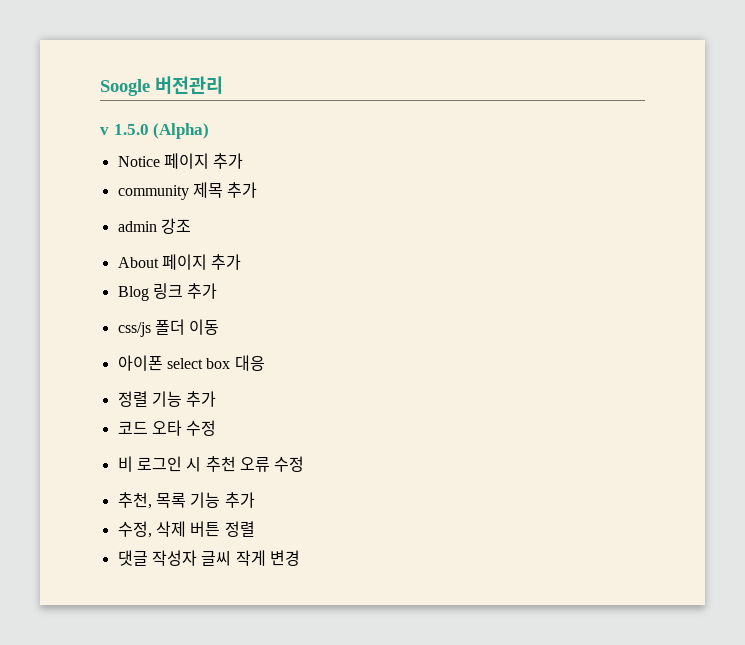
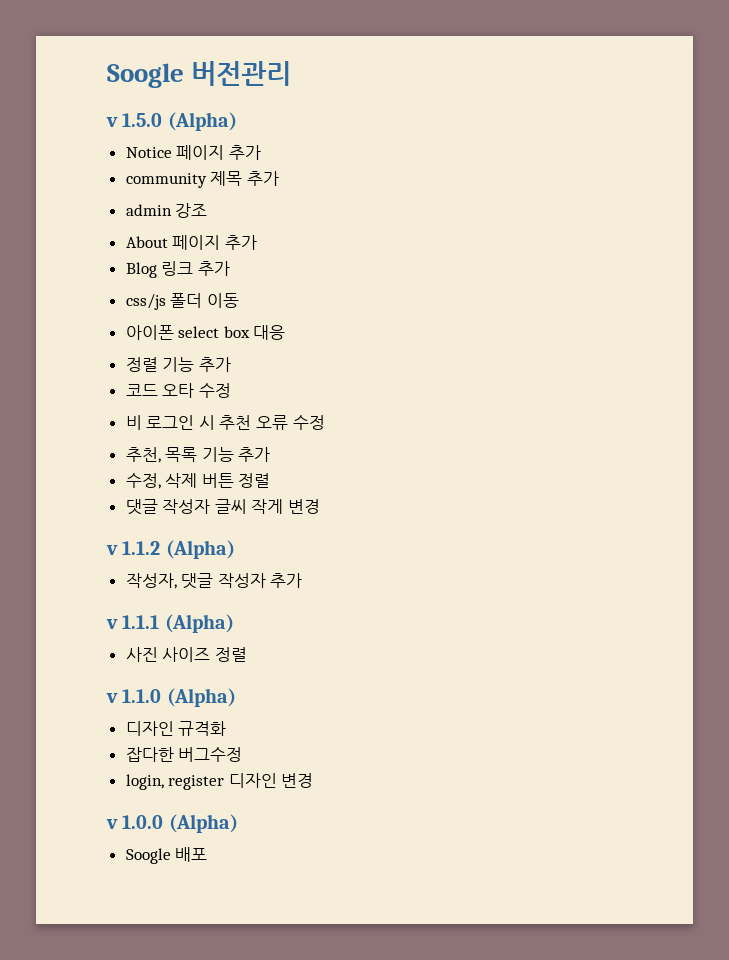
(300, 558) none -> [106,540,235,559] [125,573,303,589] [106,614,234,633] [125,647,247,662] [106,688,236,707] [125,721,227,736] [125,747,243,762] [125,773,314,790] [106,814,238,833] [125,847,208,864] // v 1.1.2 (Alpha) // 작성자, 댓글 작성자 추가 // v 1.1.1 (Alpha) // 사진 사이즈 정렬 // v 1.1.0 (Alpha) // 디자인 규격화 // 잡다한 버그수정 // login, register 디자인 변경 // v 1.0.0 (Alpha) // Soogle 배포

